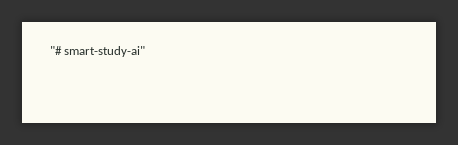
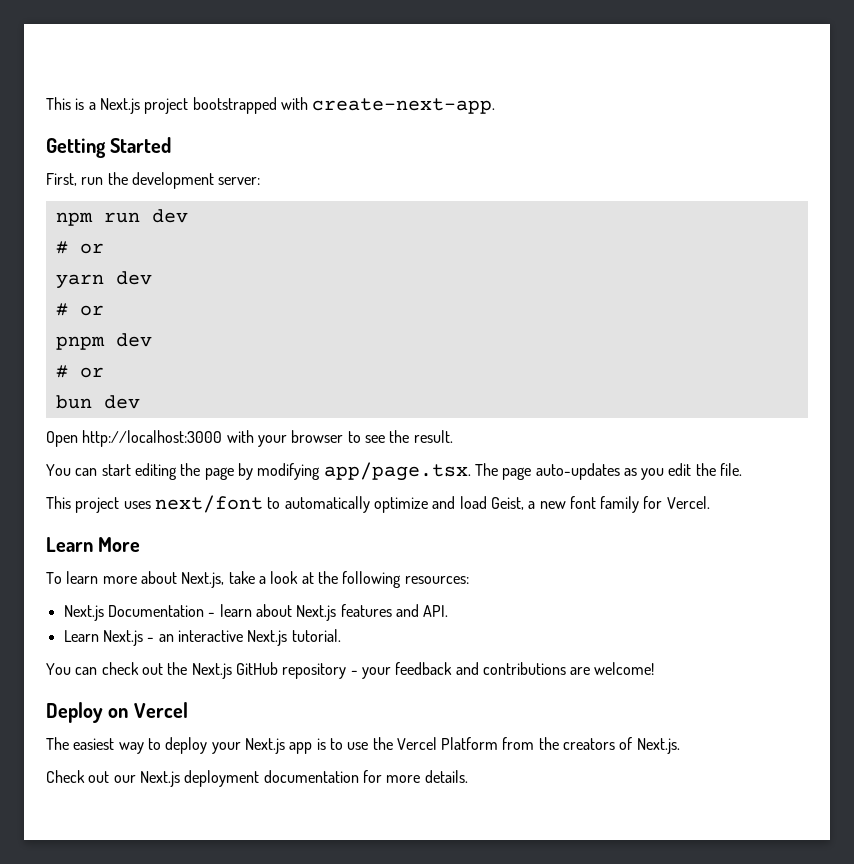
[50,46,146,57] "# smart-study-ai" -> [46,97,496,114] [46,137,172,158] [46,172,261,189] [55,209,188,226] [55,241,104,254] [55,271,152,289] [55,303,104,316] [55,333,152,350] [55,365,104,378] [55,395,140,409] [46,430,453,447] [46,462,743,481] [46,495,710,513] [46,537,141,552] [46,571,469,588] [63,604,449,621] [63,629,341,646] [46,662,655,679] [46,702,188,723] [46,737,680,754] [46,770,468,787] This is a Next.js project bootstrapped with create-next-app. // Getting Started // First, run the development server: // npm run dev // # or // yarn dev // # or // pnpm dev // # or // bun dev // Open http://localhost:3000 with your browser to see the result. // You can start editing the page by modifying app/page.tsx. The page auto-updates as you edit the file. // This project uses next/font to automatically optimize and load Geist, a new font family for Vercel. // Learn More // To learn more about Next.js, take a look at the following resources: // Next.js Documentation - learn about Next.js features and API. // Learn Next.js - an interactive Next.js tutorial. // You can check out the Next.js GitHub repository - your feedback and contributions are welcome! // Deploy on Vercel // The easiest way to deploy your Next.js app is to use the Vercel Platform from the creators of Next.js. // Check out our Next.js deployment documentation for more details.

